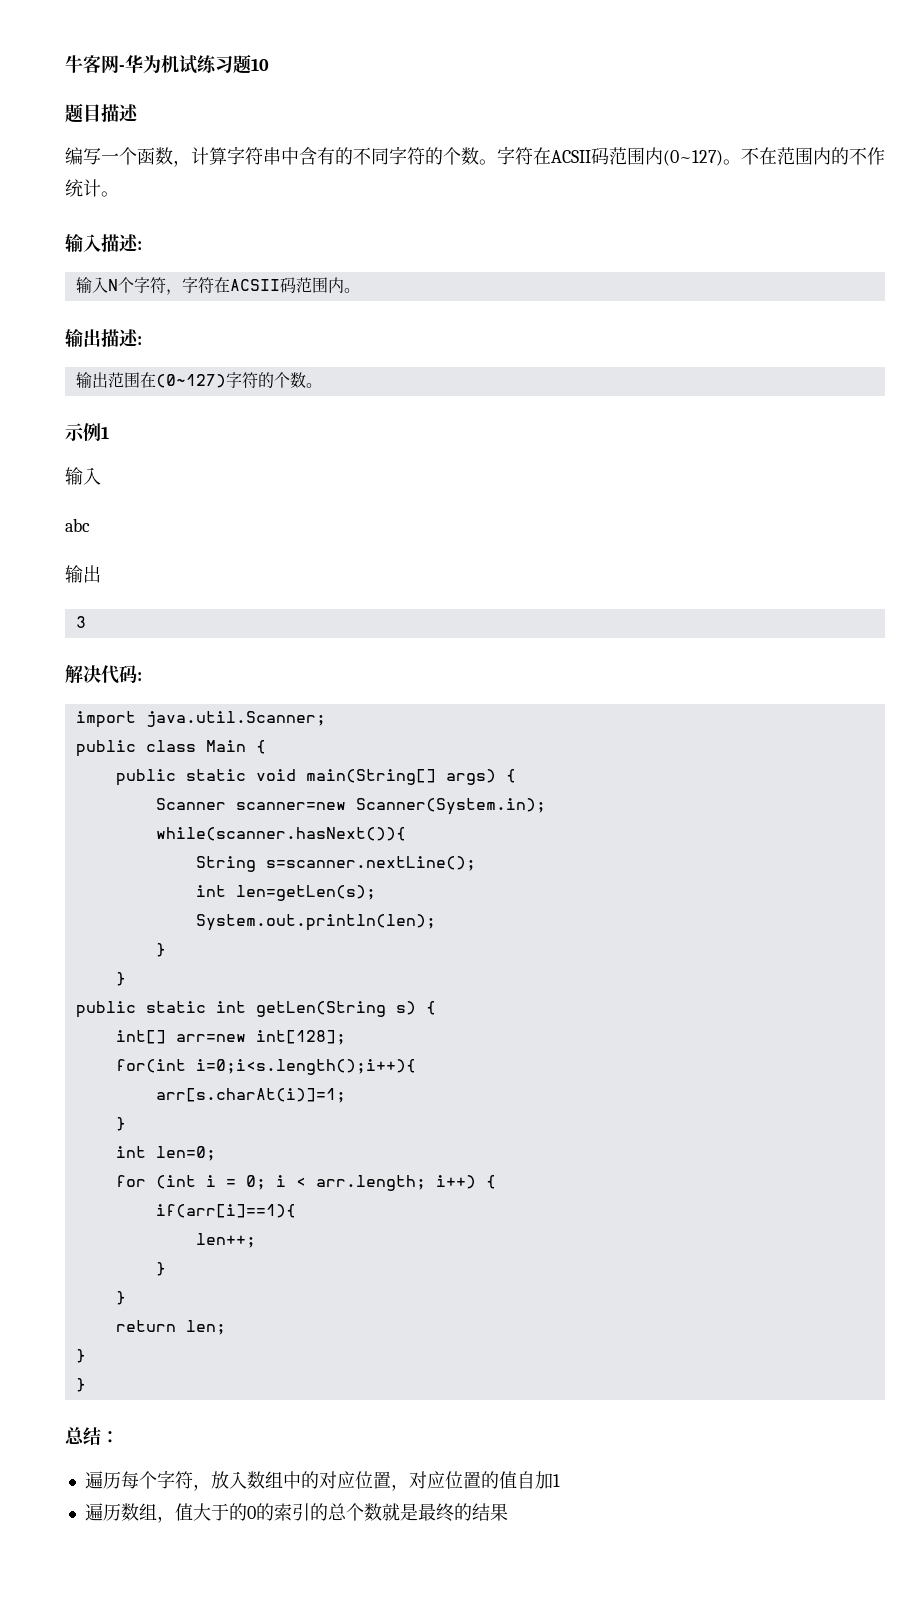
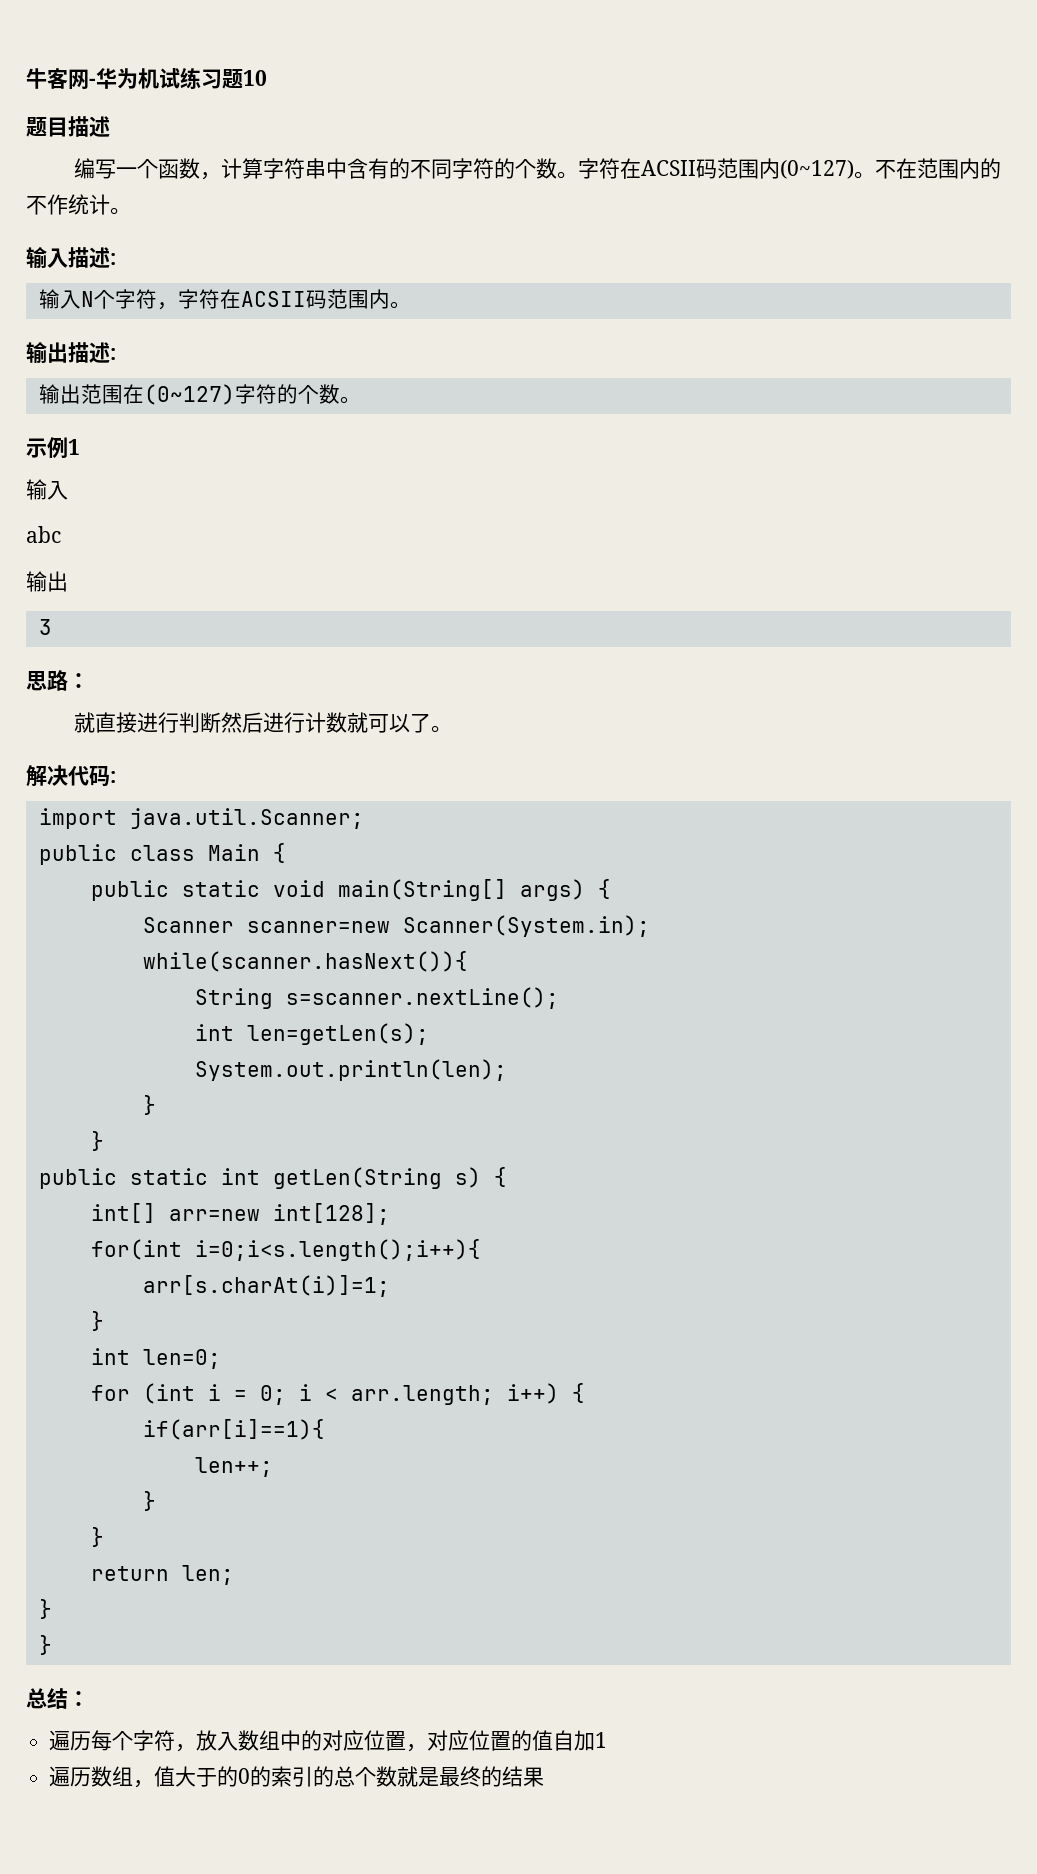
(86, 622) none -> [26,670,89,691] [73,712,452,733] // 思路： // 就直接进行判断然后进行计数就可以了。

